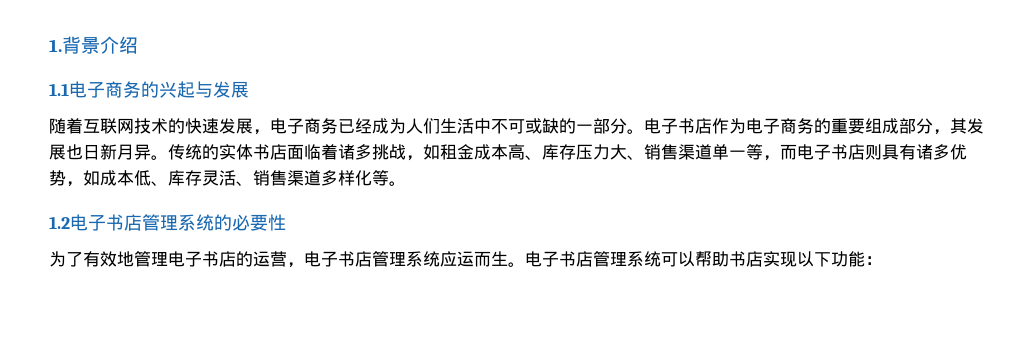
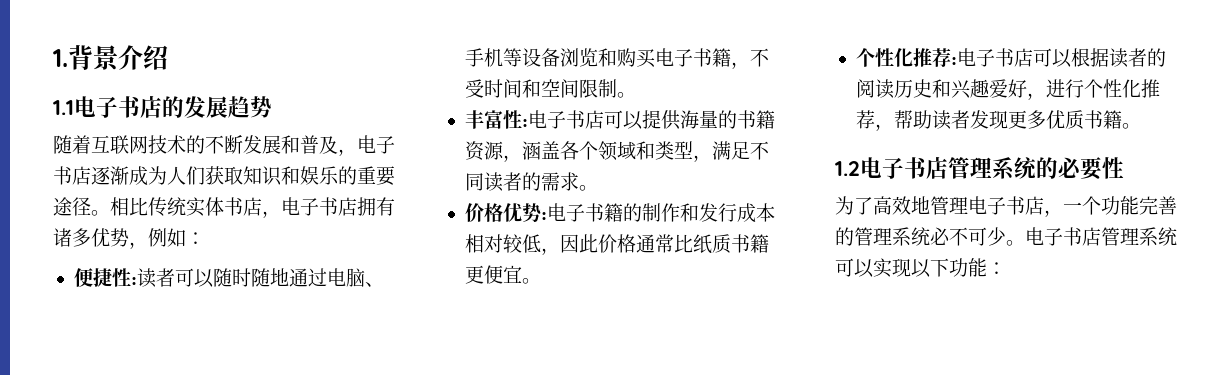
[105,81,249,98] 商务的兴起与发展 -> [118,96,272,118] 书店的发展趋势
[185,118,984,135] [49,144,967,161] [49,170,389,187] 快速发展，电子商务已经成为人们生活中不可或缺的一部分。电子书店作为电子商务的重要组成部分，其发展也日新月异。传统的实体书店面临着诸多挑战，如租金成本高、库存压力大、销售渠道单一等，而电子书店则具有诸多优势，如成本低、库存灵活、销售渠道多样化等 -> [205,135,395,156] [53,166,395,186] [53,197,395,218] [53,228,205,249] [73,268,384,288] [464,48,769,69] [464,79,636,98] [464,110,775,130] [464,141,769,162] [464,172,598,192] [464,203,775,223] [464,234,769,255] [464,265,541,284] [855,48,1166,68] [855,79,1160,100] [855,110,1122,131] 不断发展和普及，电子书店逐渐成为人们获取知识和娱乐的重要途径。相比传统实体书店，电子书店拥有诸多优势，例如： // 便捷性:读者可以随时随地通过电脑、手机等设备浏览和购买电子书籍，不受时间和空间限制。 // 丰富性:电子书店可以提供海量的书籍资源，涵盖各个领域和类型，满足不同读者的需求。 // 价格优势:电子书籍的制作和发行成本相对较低，因此价格通常比纸质书籍更便宜。 // 个性化推荐:电子书店可以根据读者的阅读历史和兴趣爱好，进行个性化推荐，帮助读者发现更多优质书籍
[83,251,100,267] 有 -> [873,196,892,215] 高
[236,251,508,268] 的运营，电子书店管理系统应运而生 -> [1044,196,1177,217] [835,227,1006,246] ，一个功能完善的管理系统必不可少
[695,251,763,267] 帮助书店 -> (874, 268) none

